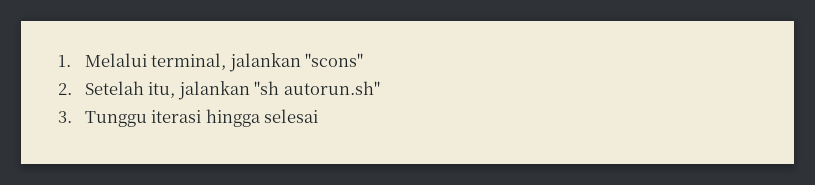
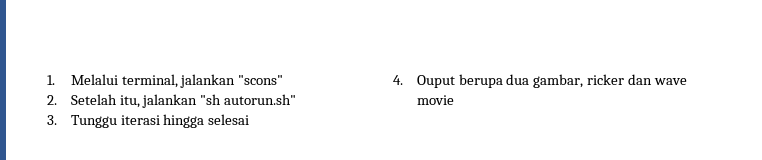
(319, 116) none -> [393,74,688,88] [416,95,454,105] // 4. Ouput berupa dua gambar, ricker dan wave movie

